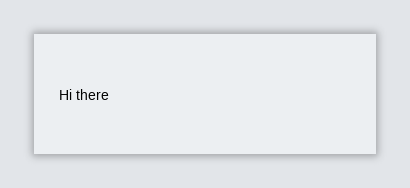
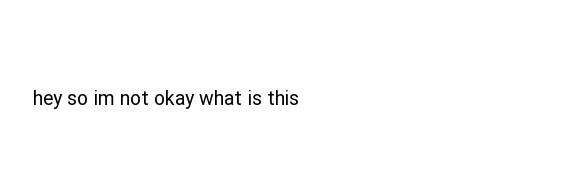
[59,89,109,100] Hi there -> [33,90,299,109] hey so im not okay what is this

